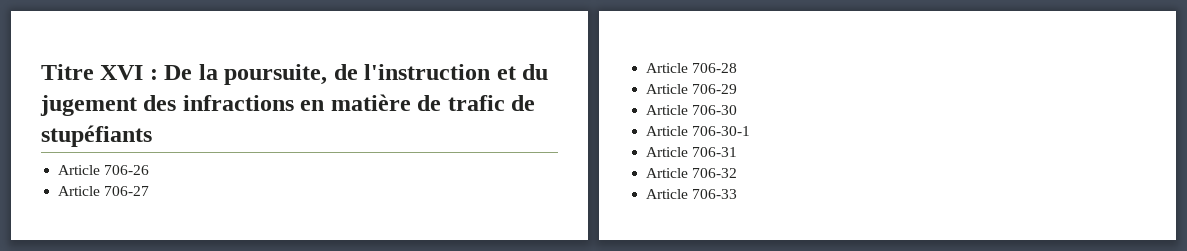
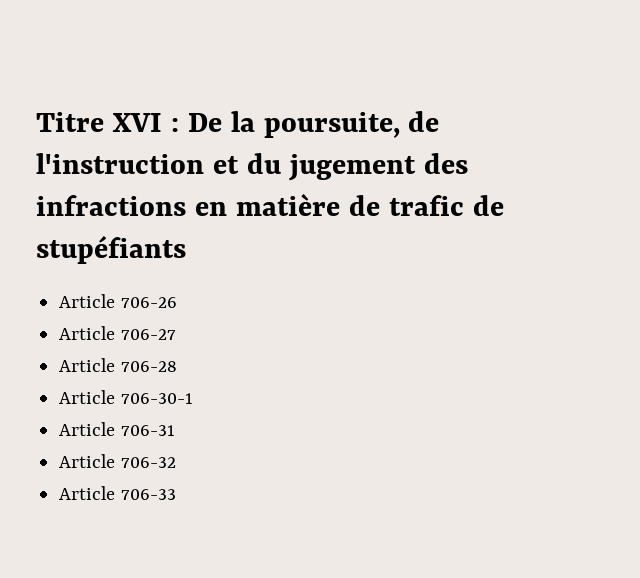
[646,84,738,94] [646,105,738,115] // Article 706-29 // Article 706-30 -> (177, 366) none

